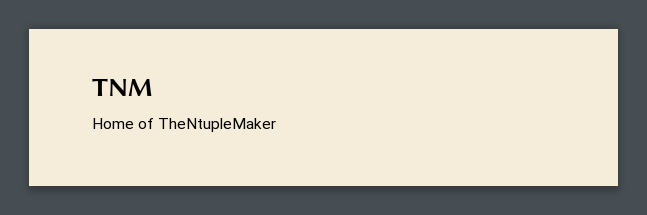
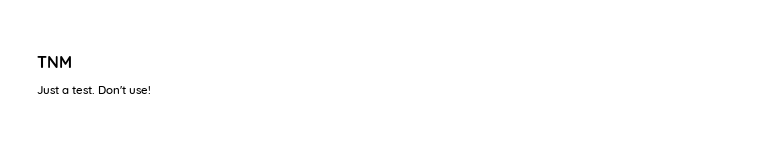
[92,118,277,132] Home of TheNtupleMaker -> [37,86,152,94] Just a test. Don't use!

